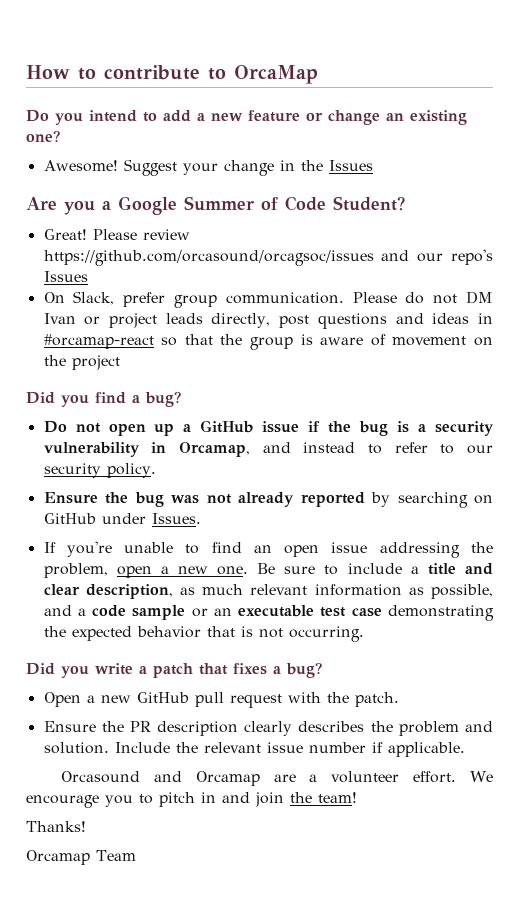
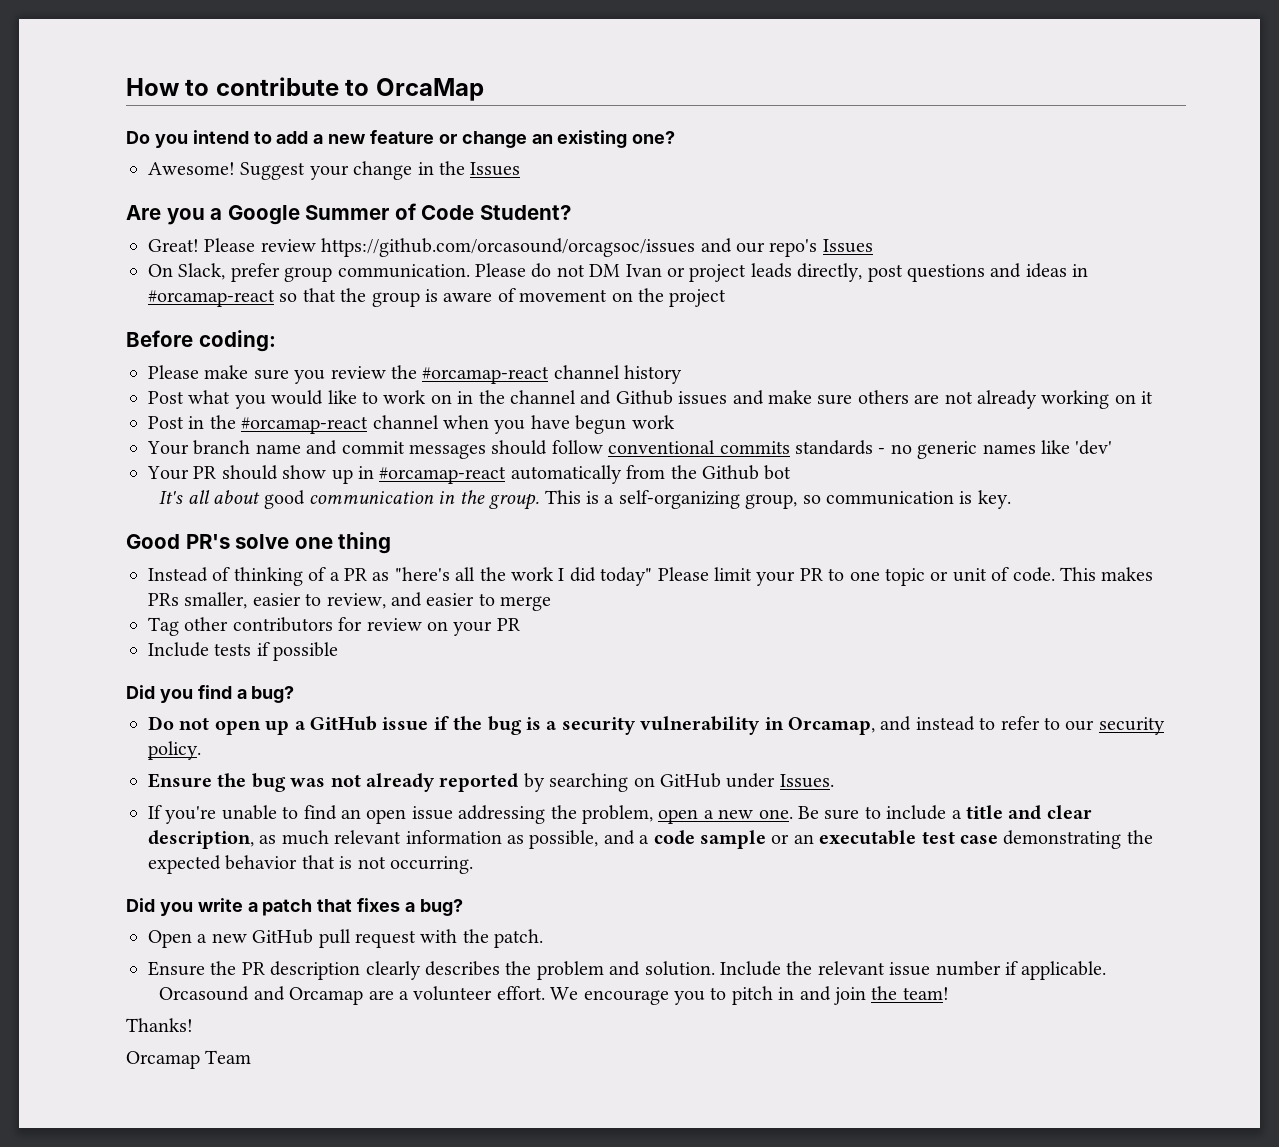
(120, 362) none -> [126,330,276,352] [148,365,683,384] [148,390,1154,409] [148,415,675,434] [147,440,1113,459] [147,465,792,484] [159,490,1011,510] [126,532,392,554] [148,567,1154,586] [148,592,552,611] [148,617,520,636] [148,642,339,661] // Before coding: // Please make sure you review the #orcamap-react channel history // Post what you would like to work on in the channel and Github issues and make sure others are not already working on it // Post in the #orcamap-react channel when you have begun work // Your branch name and commit messages should follow conventional commits standards - no generic names like 'dev' // Your PR should show up in #orcamap-react automatically from the Github bot // It's all about good communication in the group. This is a self-organizing group, so communication is key. // Good PR's solve one thing // Instead of thinking of a PR as "here's all the work I did today" Please limit your PR to one topic or unit of code. This makes PRs smaller, easier to review, and easier to merge // Tag other contributors for review on your PR // Include tests if possible

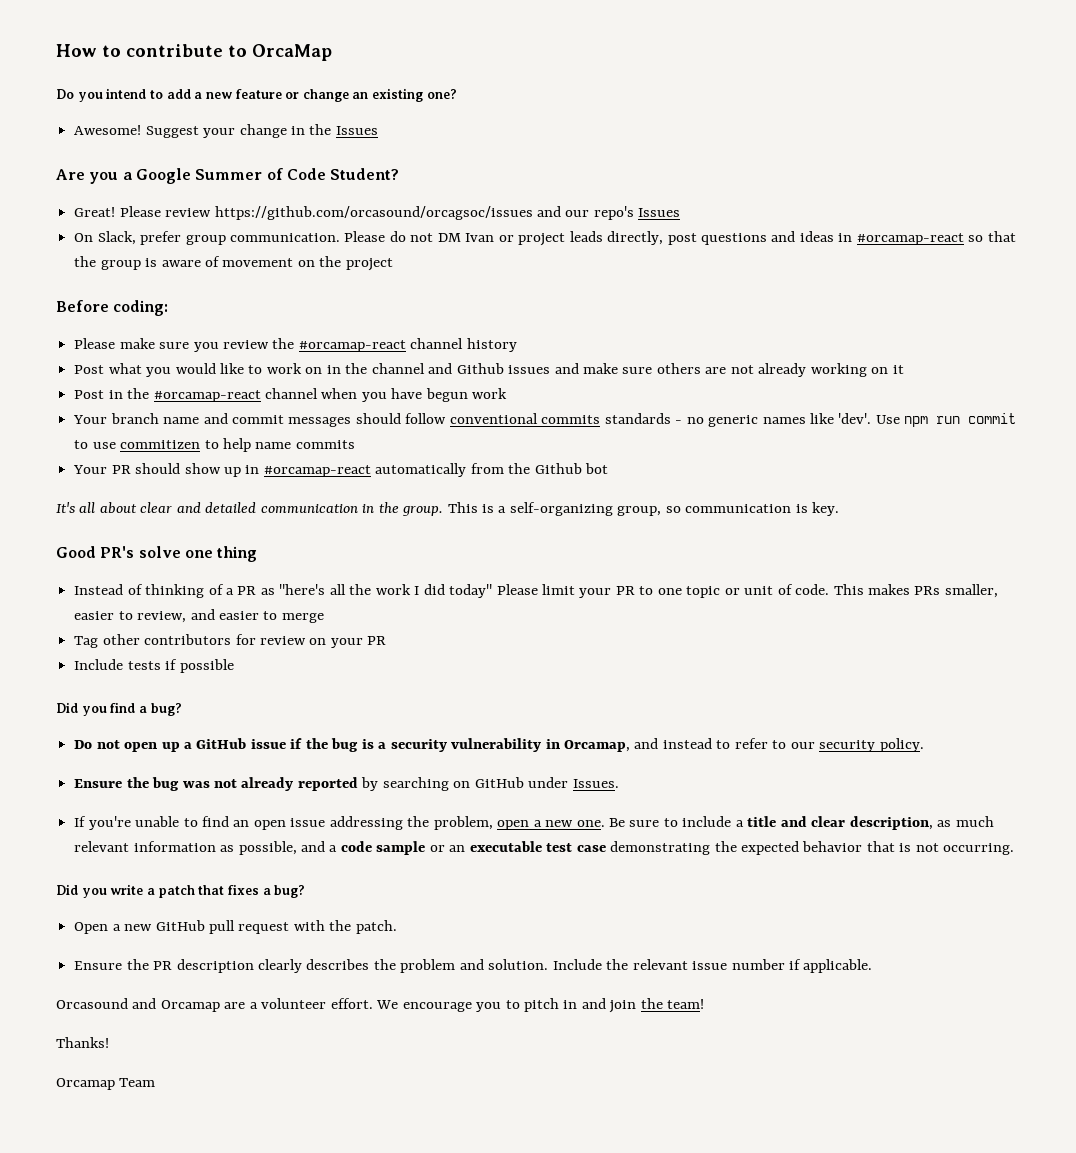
[1075,440,1113,455] 'dev' -> [838,413,1017,427] [74,438,355,452] 'dev'. Use npm run commit to use commitizen to help name commits
[263,490,305,509] good -> [140,502,257,513] clear and detailed

